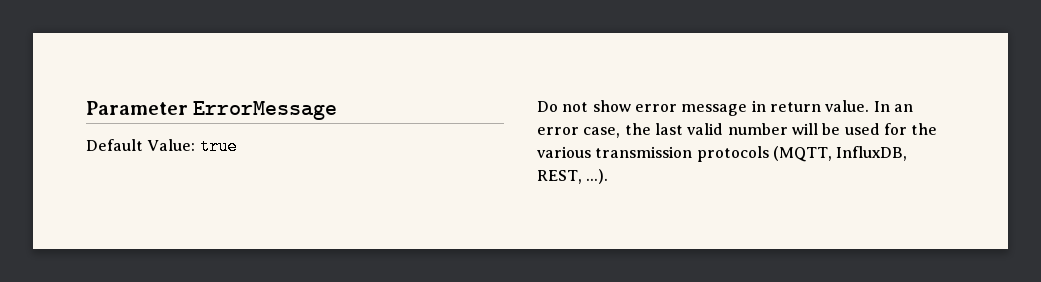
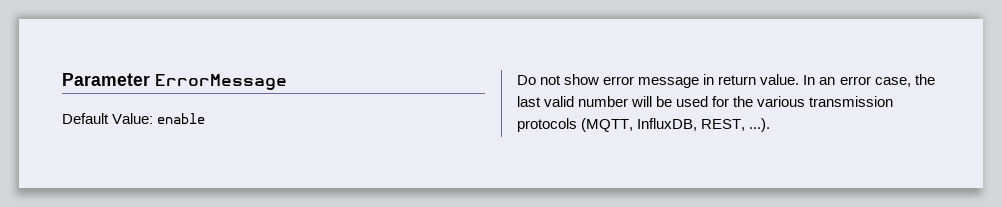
[199,138,237,155] true -> [157,113,206,124] enable

